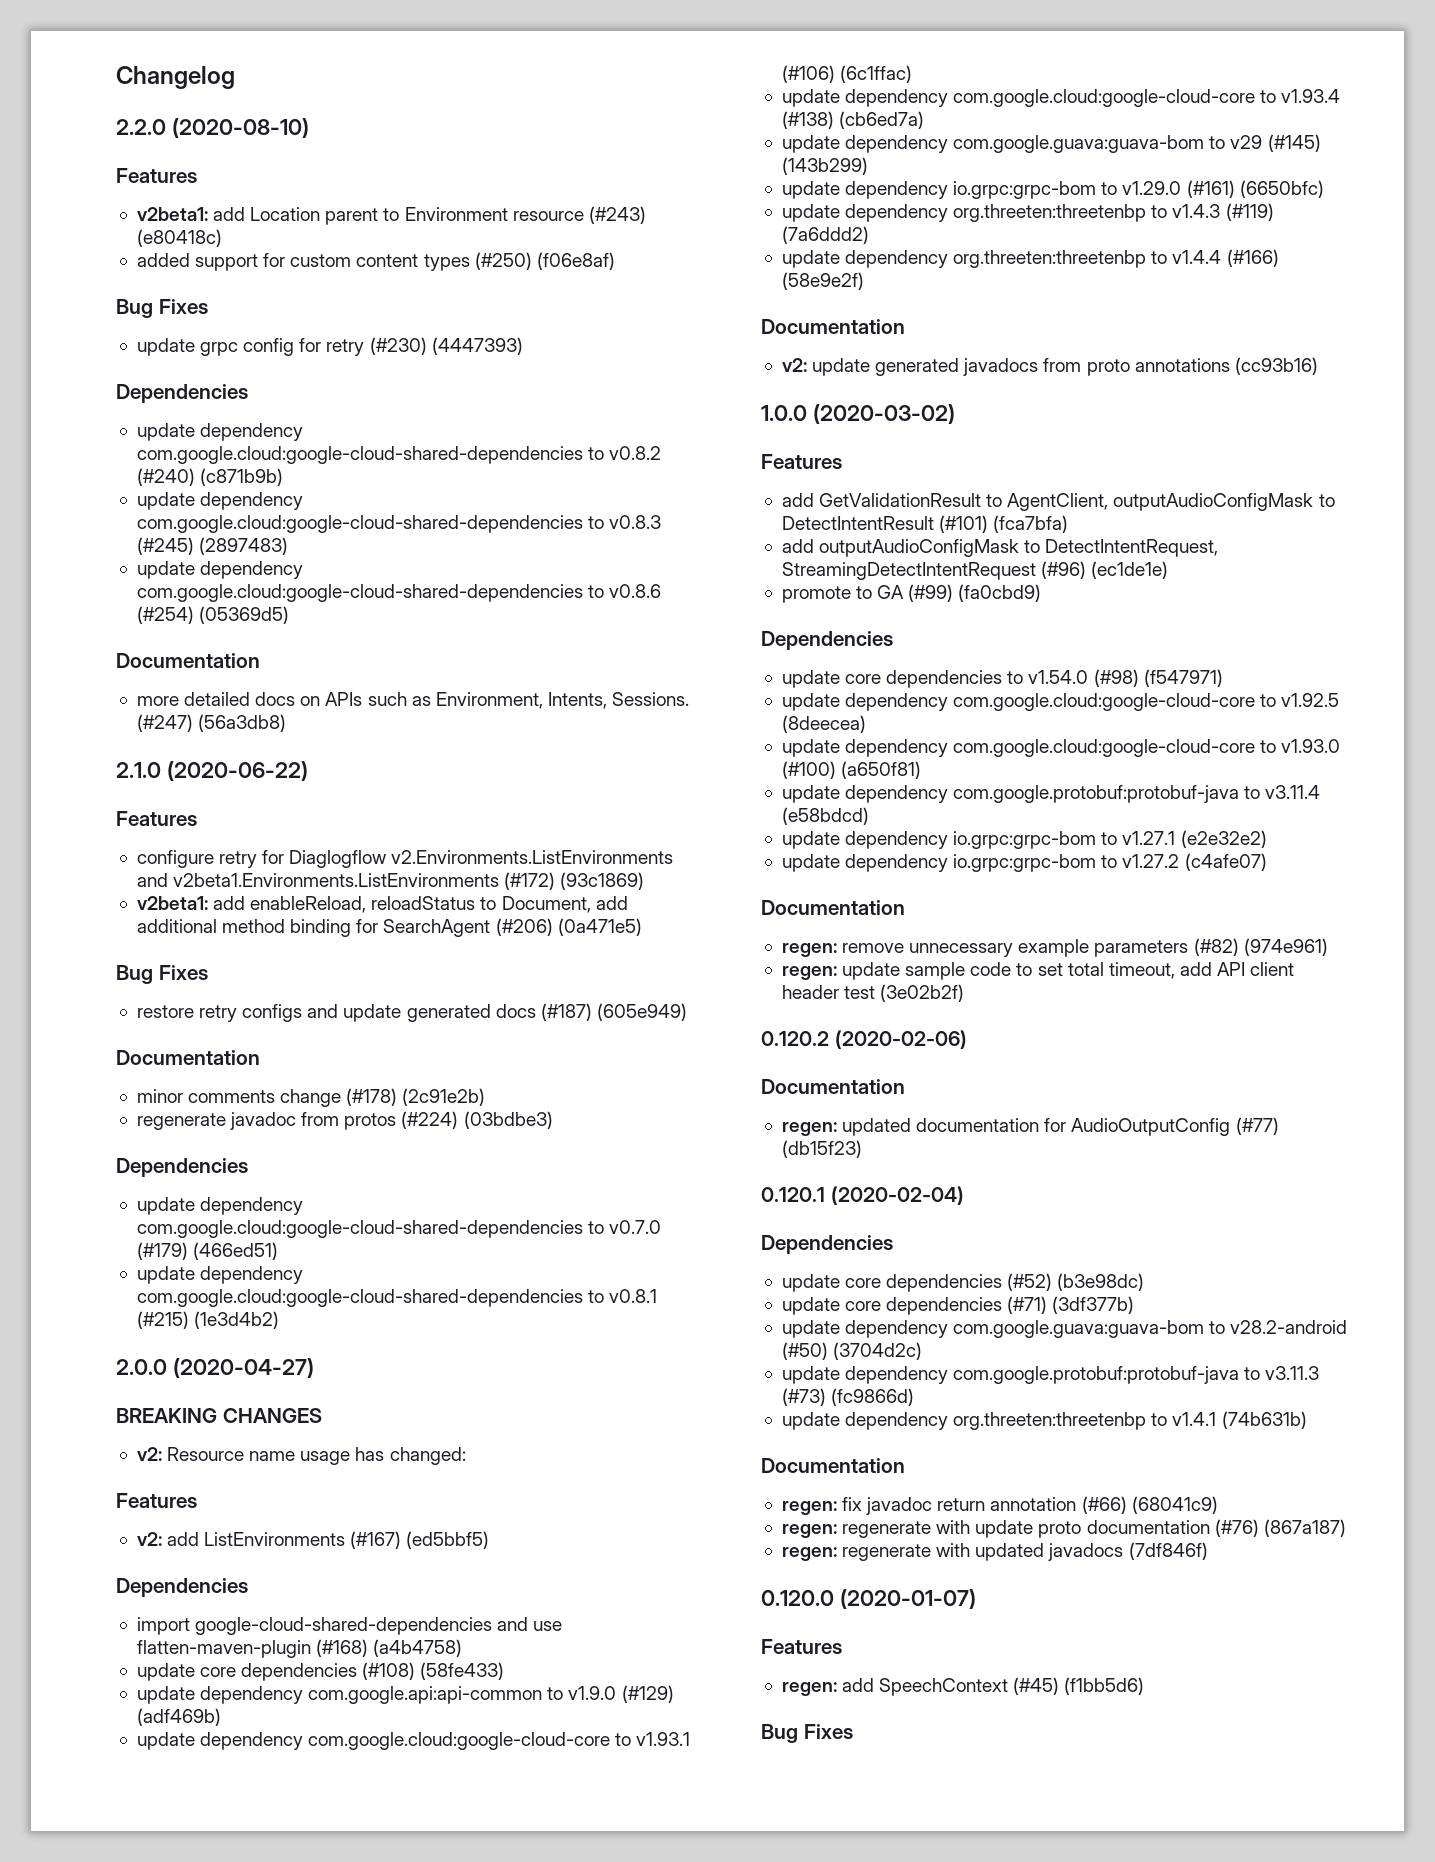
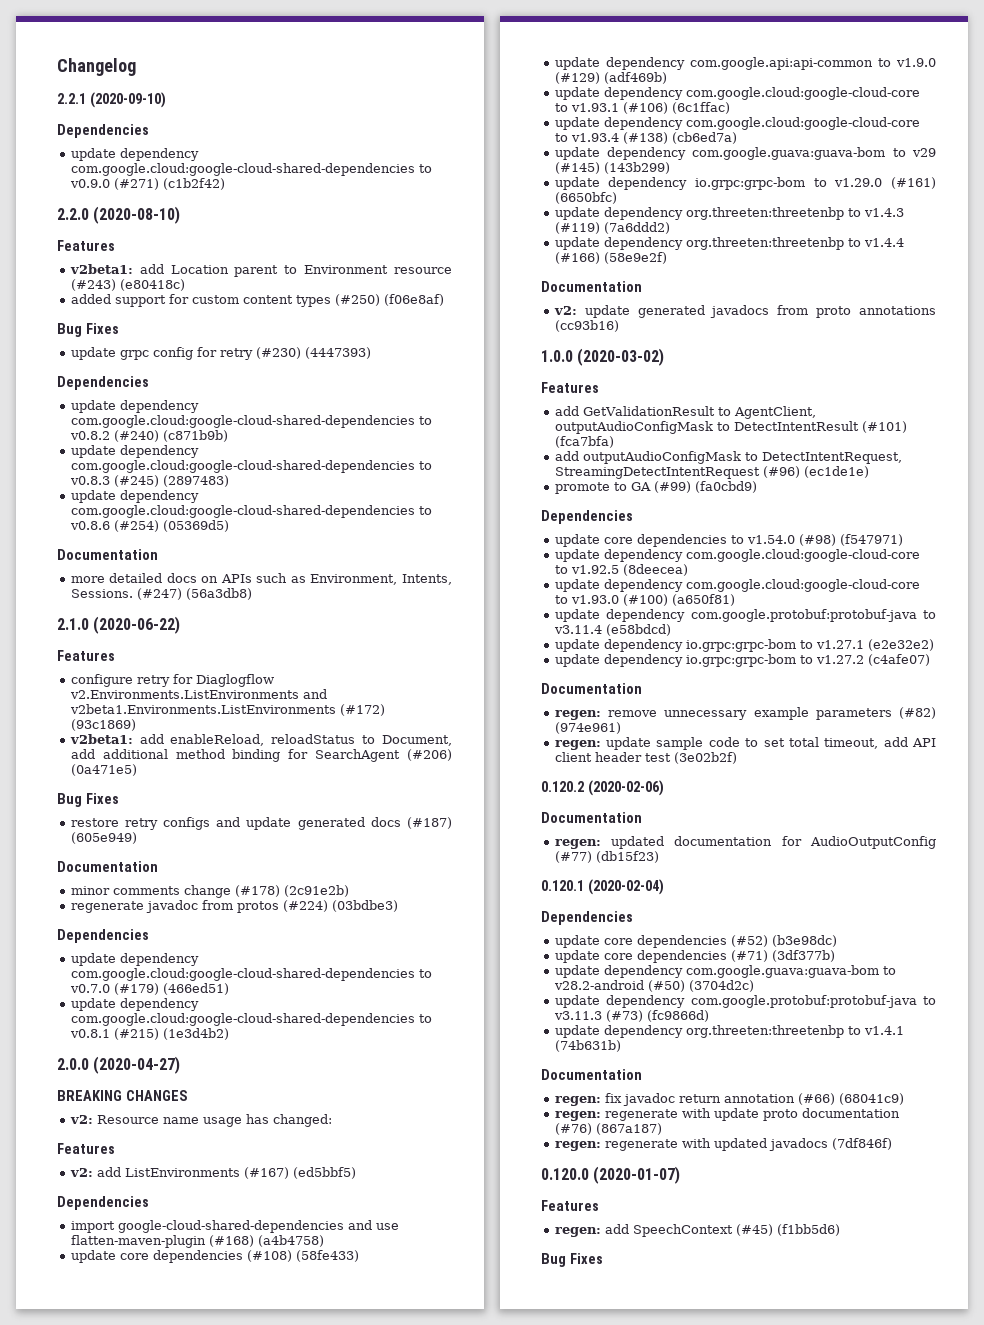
(235, 77) none -> [57,92,166,108] [57,124,149,138] [70,148,199,161] [70,163,432,176] [69,178,225,190] // 2.2.1 (2020-09-10) // Dependencies // update dependency com.google.cloud:google-cloud-shared-dependencies to v0.9.0 (#271) (c1b2f42)

